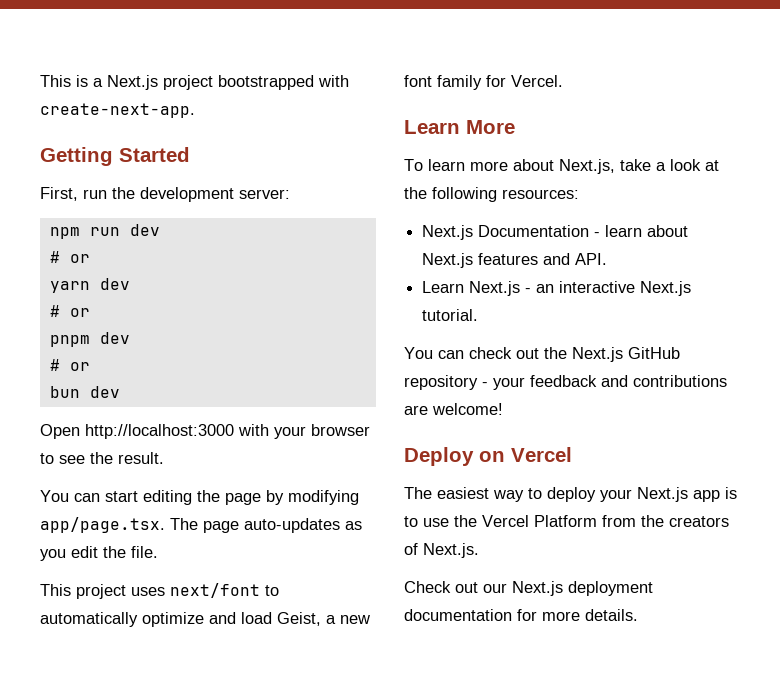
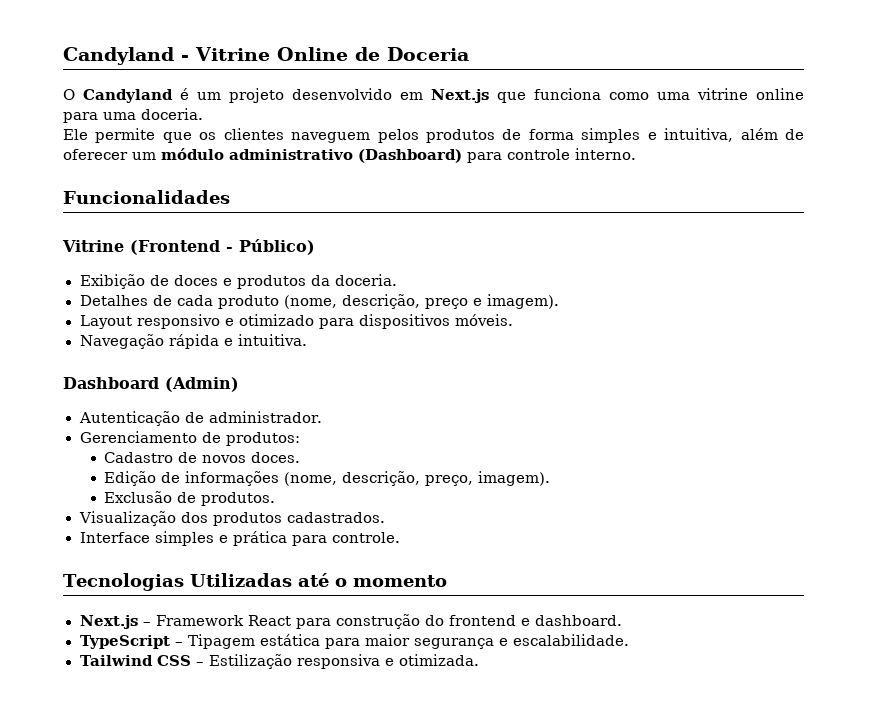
[40,75,349,90] [40,103,195,118] [40,147,190,166] [40,187,290,202] [49,224,160,239] [49,251,90,263] [49,278,130,293] [49,305,90,317] [49,332,130,347] [49,359,90,371] [49,386,120,398] [40,424,370,439] [40,452,164,464] [40,490,359,505] [40,517,362,533] [40,546,158,561] [40,583,279,599] [40,612,370,627] [404,75,563,90] [404,120,515,134] [404,159,719,174] [404,187,579,202] [422,225,689,240] [422,253,608,268] [422,281,692,296] [422,309,479,321] [404,347,680,362] [404,375,727,390] [404,403,503,415] [404,447,572,466] [404,487,737,502] [404,515,729,527] [404,543,479,558] [404,581,653,596] [404,609,638,621] This is a Next.js project bootstrapped with create-next-app. // Getting Started // First, run the development server: // npm run dev // # or // yarn dev // # or // pnpm dev // # or // bun dev // Open http://localhost:3000 with your browser to see the result. // You can start editing the page by modifying app/page.tsx. The page auto-updates as you edit the file. // This project uses next/font to automatically optimize and load Geist, a new font family for Vercel. // Learn More // To learn more about Next.js, take a look at the following resources: // Next.js Documentation - learn about Next.js features and API. // Learn Next.js - an interactive Next.js tutorial. // You can check out the Next.js GitHub repository - your feedback and contributions are welcome! // Deploy on Vercel // The easiest way to deploy your Next.js app is to use the Vercel Platform from the creators of Next.js. // Check out our Next.js deployment documentation for more details. -> [63,47,469,65] [63,88,804,103] [63,108,203,123] [63,128,805,143] [63,148,636,163] [63,190,230,204] [62,239,315,255] [79,274,397,289] [79,294,559,309] [79,314,513,329] [79,334,307,349] [63,377,239,392] [78,411,323,426] [79,431,300,446] [104,452,301,463] [104,471,551,486] [104,491,276,506] [78,511,385,526] [79,531,400,546] [63,573,447,591] [79,614,622,629] [79,634,630,649] [79,654,480,669] Candyland - Vitrine Online de Doceria // O Candyland é um projeto desenvolvido em Next.js que funciona como uma vitrine online para uma doceria. // Ele permite que os clientes naveguem pelos produtos de forma simples e intuitiva, além de oferecer um módulo administrativo (Dashboard) para controle interno. // Funcionalidades // Vitrine (Frontend - Público) // Exibição de doces e produtos da doceria. // Detalhes de cada produto (nome, descrição, preço e imagem). // Layout responsivo e otimizado para dispositivos móveis. // Navegação rápida e intuitiva. // Dashboard (Admin) // Autenticação de administrador. // Gerenciamento de produtos: // Cadastro de novos doces. // Edição de informações (nome, descrição, preço, imagem). // Exclusão de produtos. // Visualização dos produtos cadastrados. // Interface simples e prática para controle. // Tecnologias Utilizadas até o momento // Next.js – Framework React para construção do frontend e dashboard. // TypeScript – Tipagem estática para maior segurança e escalabilidade. // Tailwind CSS – Estilização responsiva e otimizada.

